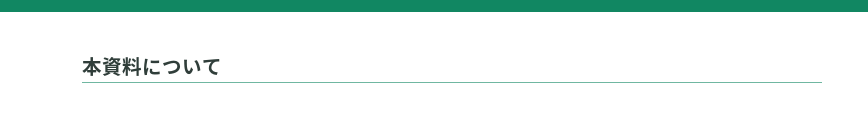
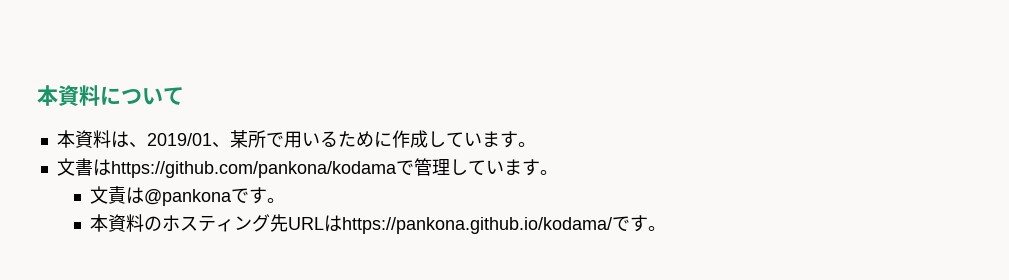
(222, 67) none -> [56,130,536,148] [56,158,558,178] [89,186,285,206] [89,214,666,234] // 本資料は、2019/01、某所で用いるために作成しています。 // 文書はhttps://github.com/pankona/kodamaで管理しています。 // 文責は@pankonaです。 // 本資料のホスティング先URLはhttps://pankona.github.io/kodama/です。

